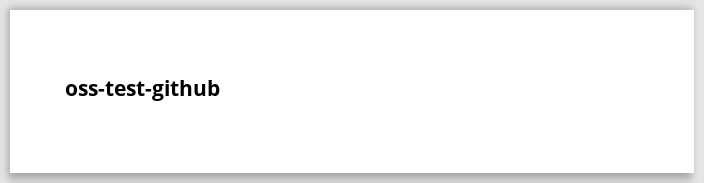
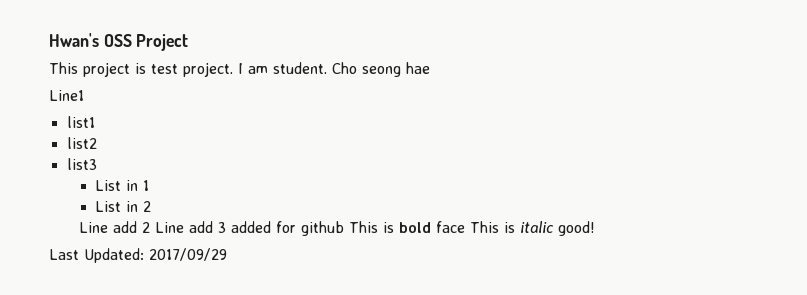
[65,80,220,101] oss-test-github -> [49,33,189,51] [49,62,430,77] [49,90,84,101] [66,116,95,128] [66,137,97,149] [66,158,97,170] [95,180,150,191] [95,201,152,212] [78,221,595,236] [49,248,227,263] Hwan's OSS Project // This project is test project. I am student. Cho seong hae // Line1 // list1 // list2 // list3 // List in 1 // List in 2 // Line add 2 Line add 3 added for github This is bold face This is italic good! // Last Updated: 2017/09/29

